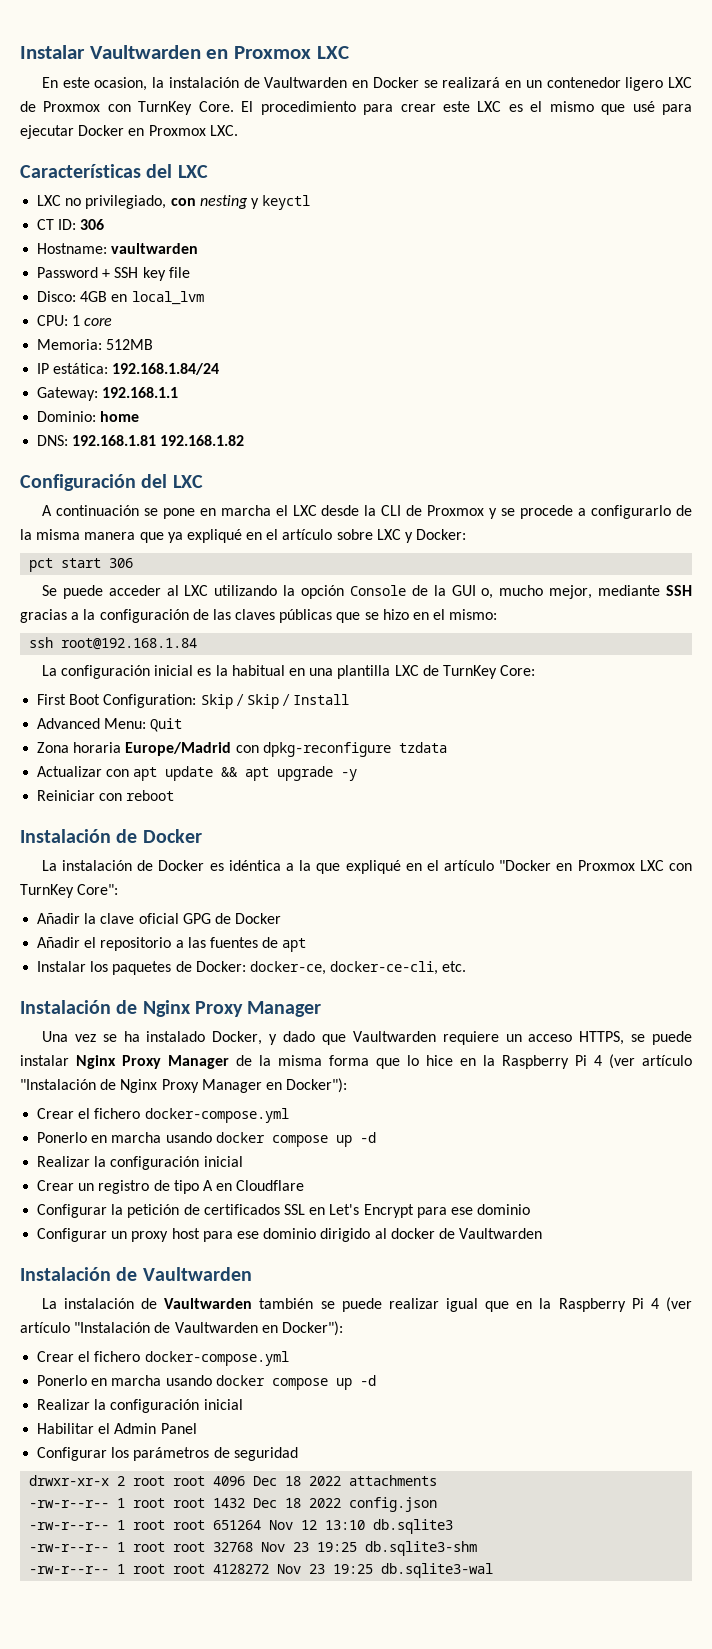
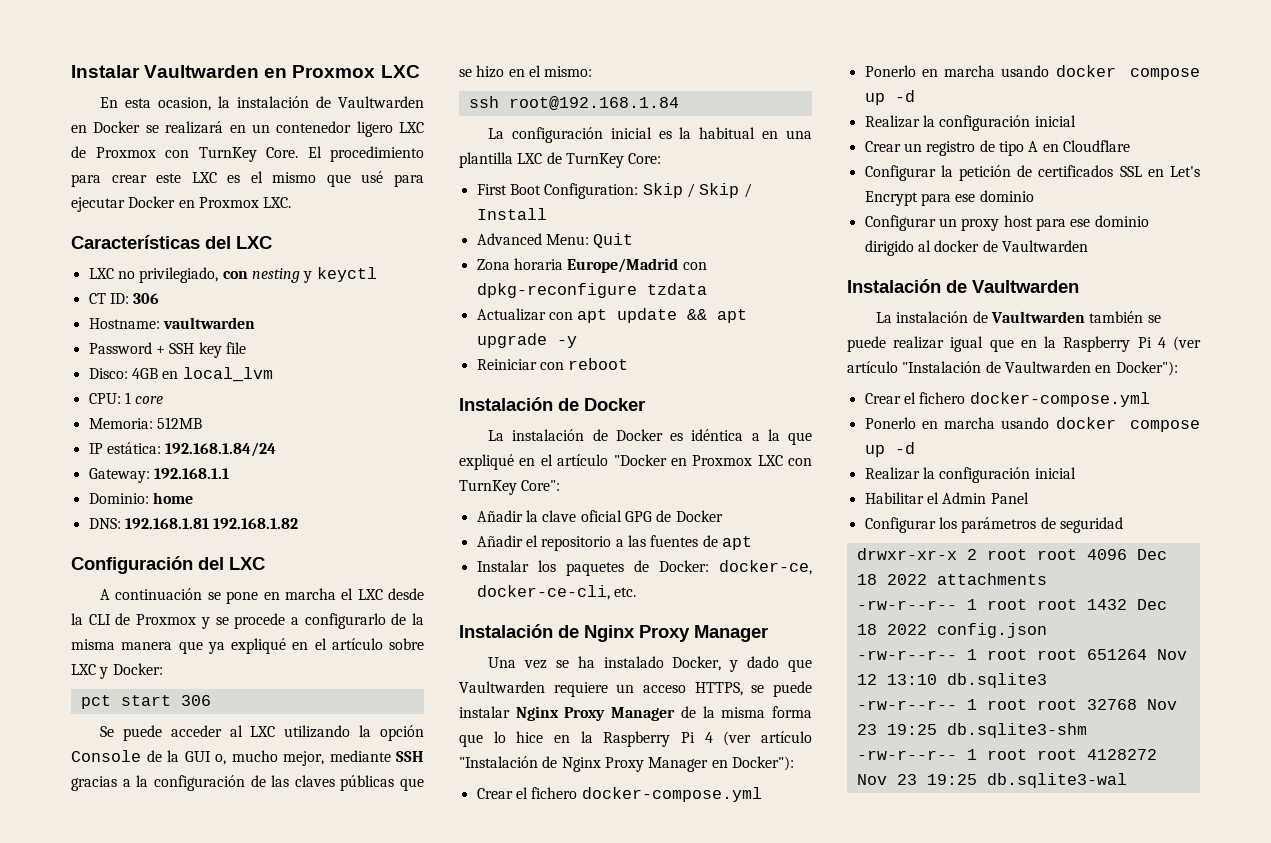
[62,77,90,88] este -> [125,98,152,108] esta

